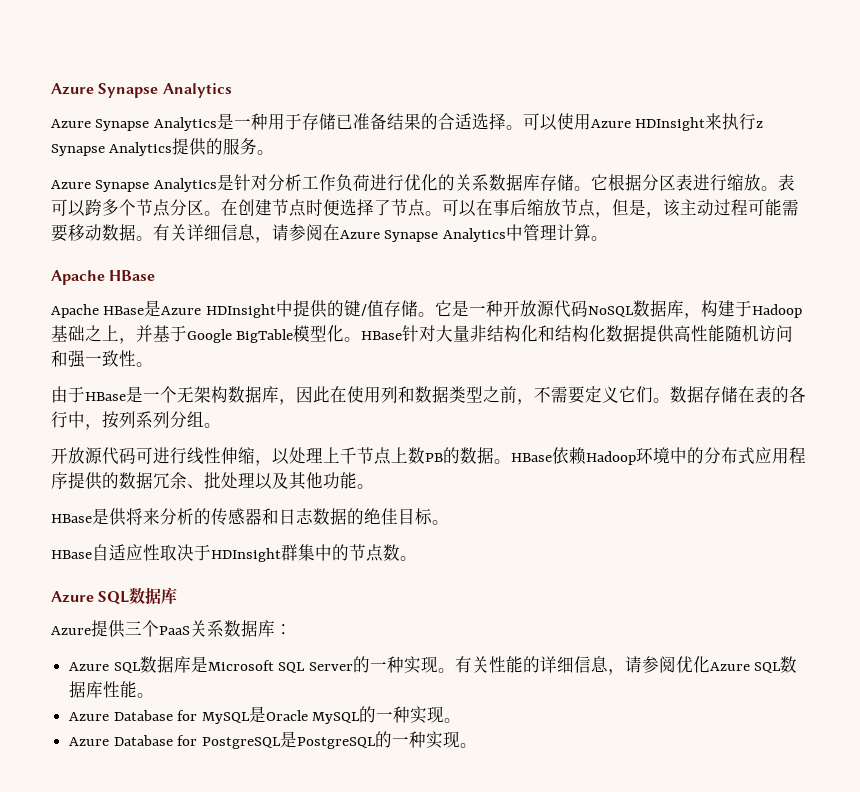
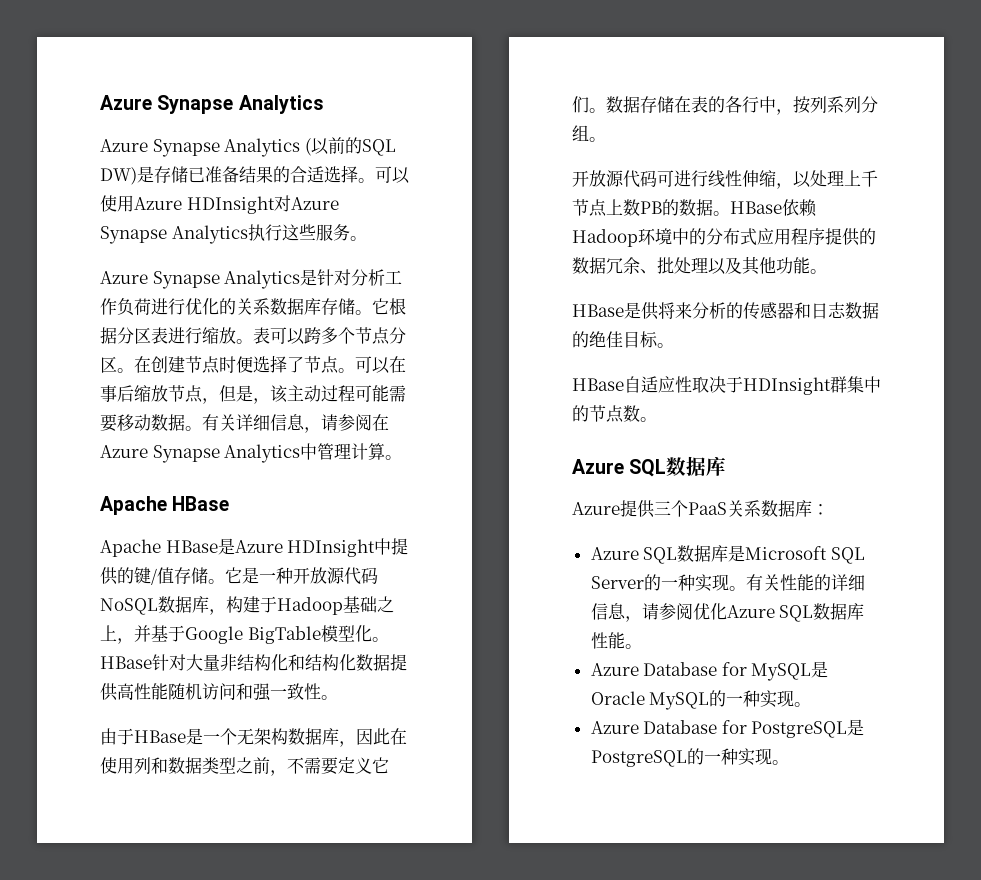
[216,113,302,130] 是一种用于 -> [304,137,396,156] [100,166,154,185] (以前的SQL DW)是
[705,113,764,130] [51,138,224,156] 来执行z Synapse Analytics提供的 -> [273,195,339,212] [100,224,316,244] 对Azure Synapse Analytics执行这些

